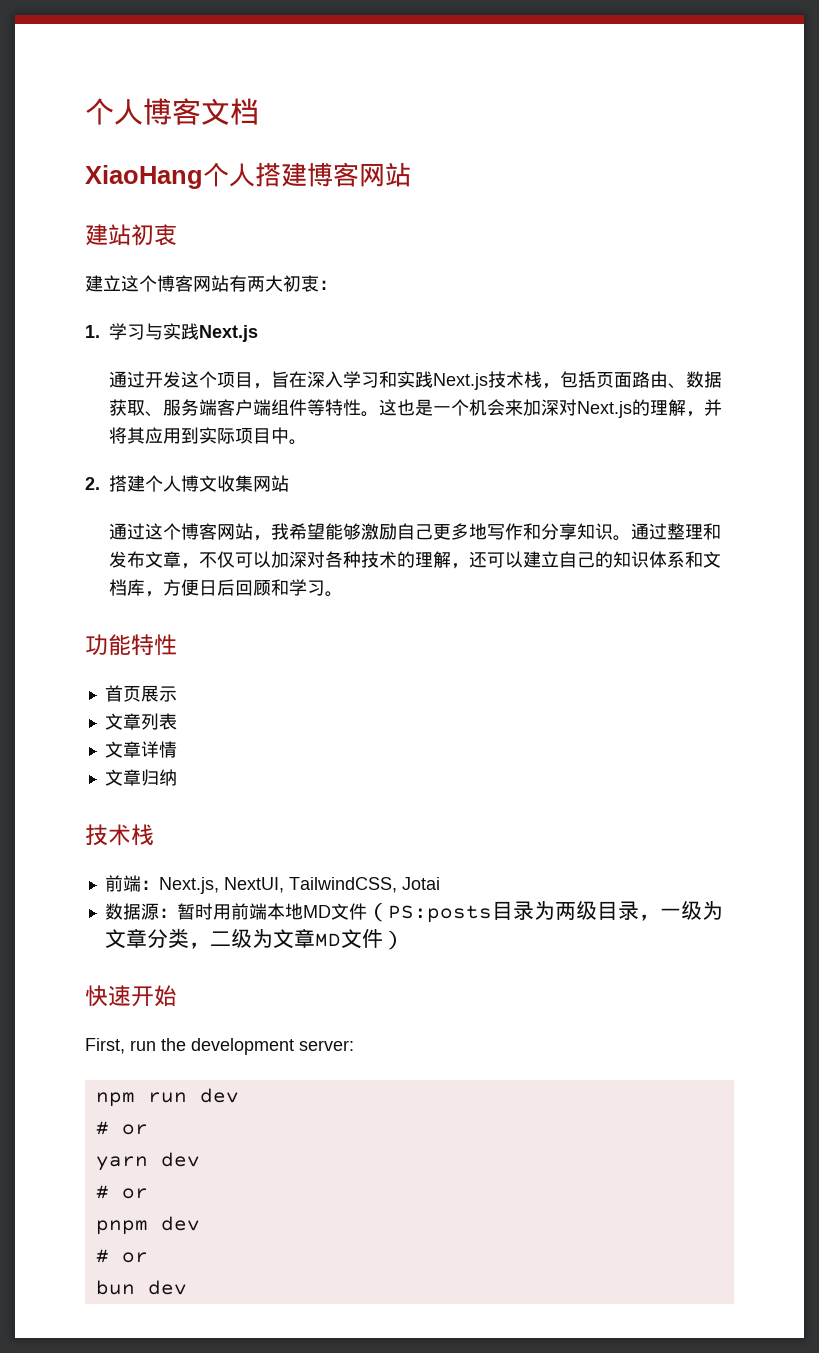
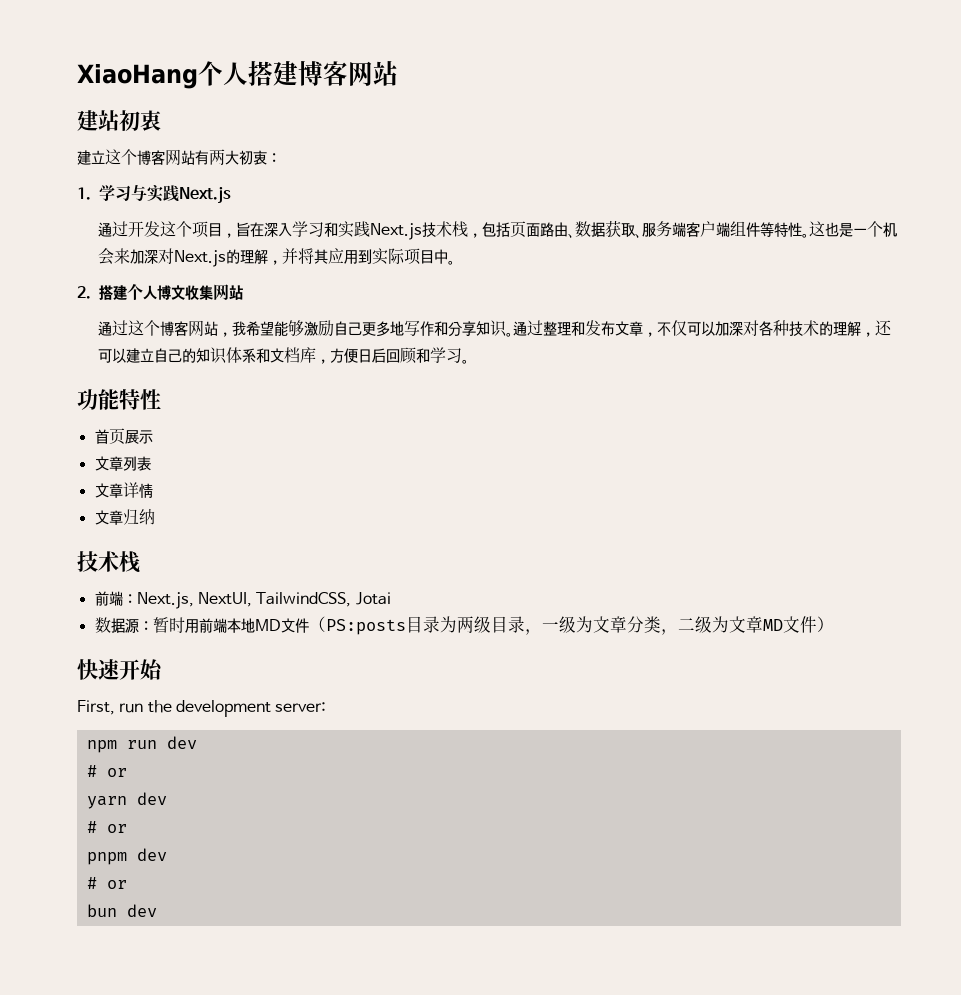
[85,98,259,125] 个人博客文档 // -> (77, 76) none

